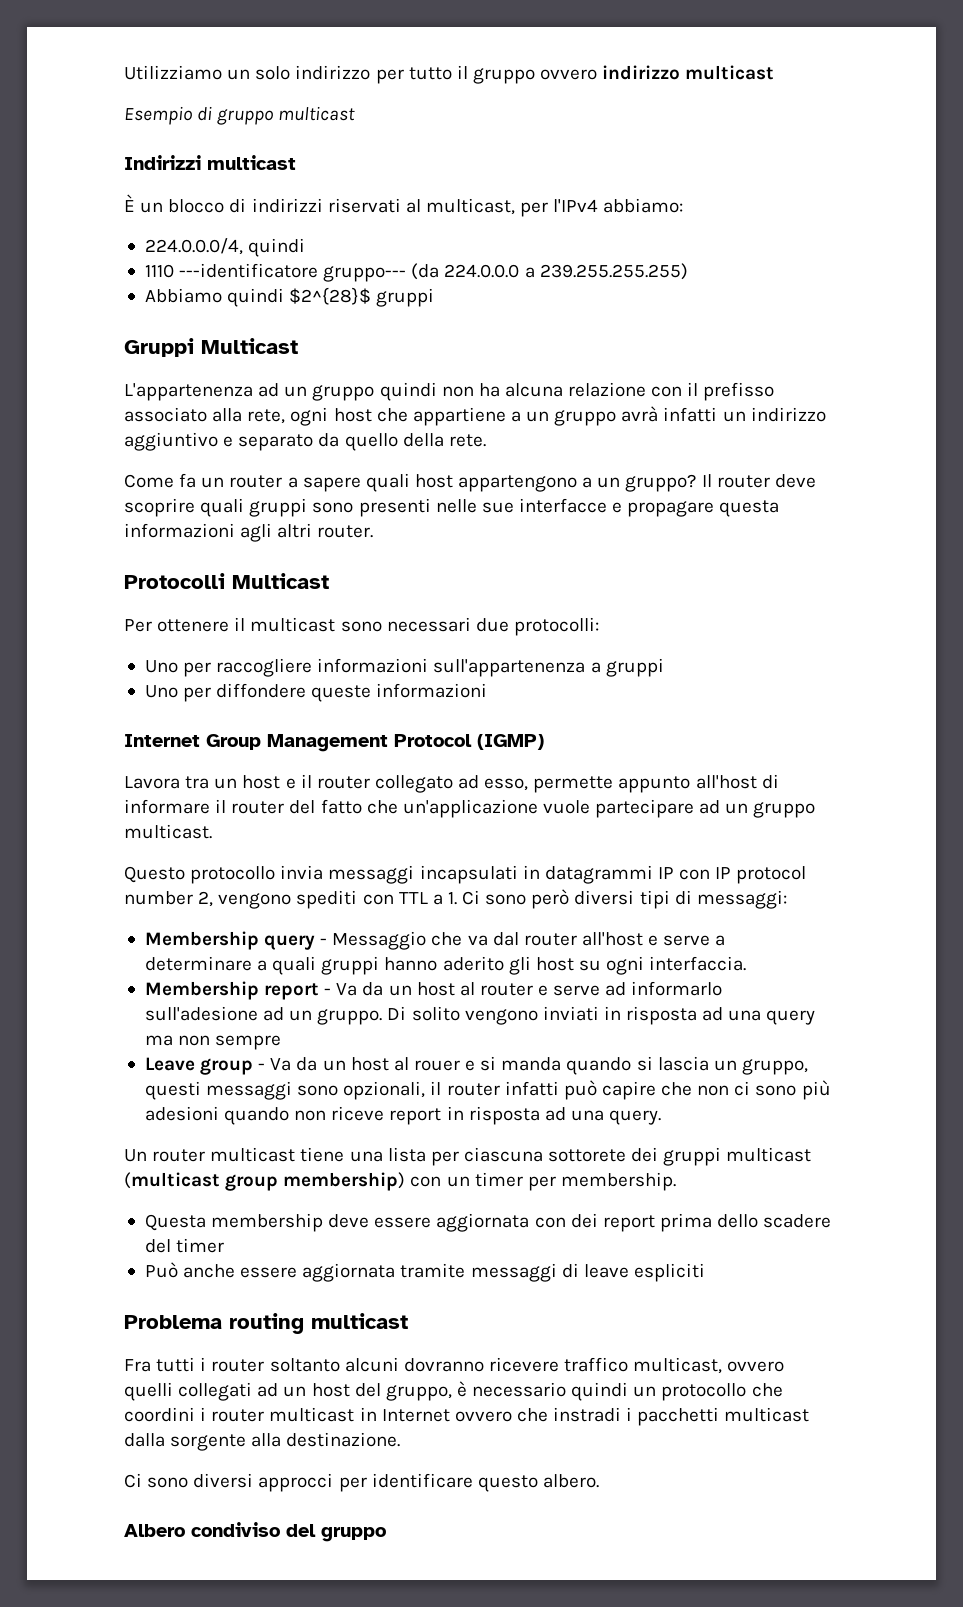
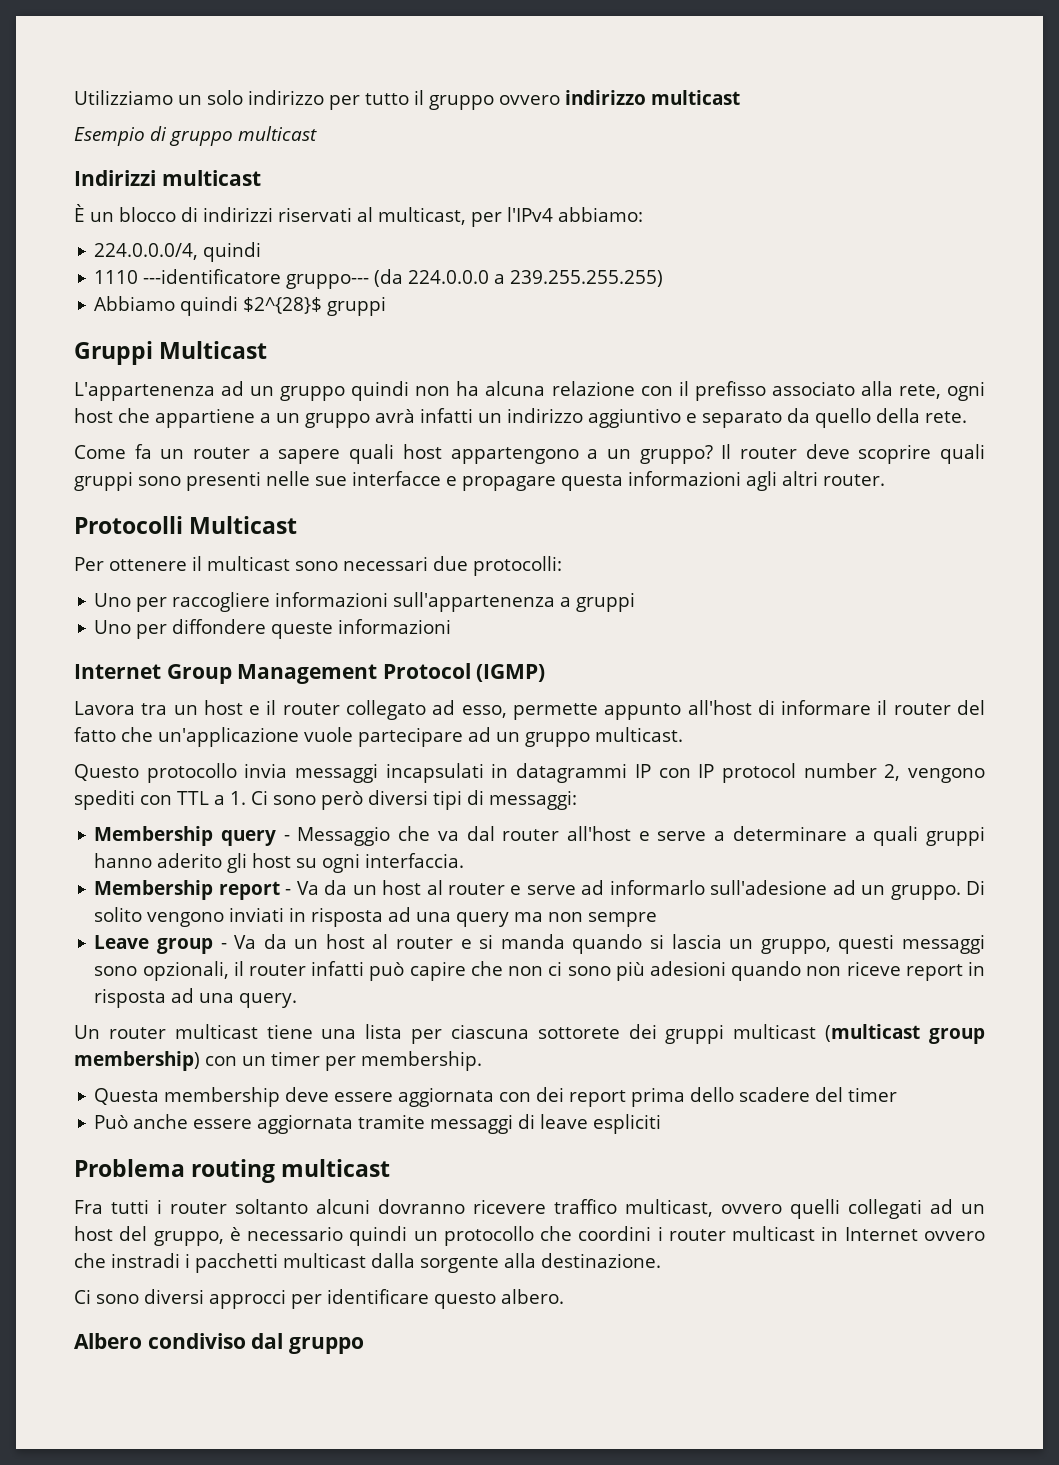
[413,1060,460,1071] rouer -> [396,937,454,949] router
[286,1524,316,1537] del -> [251,1333,284,1349] dal

